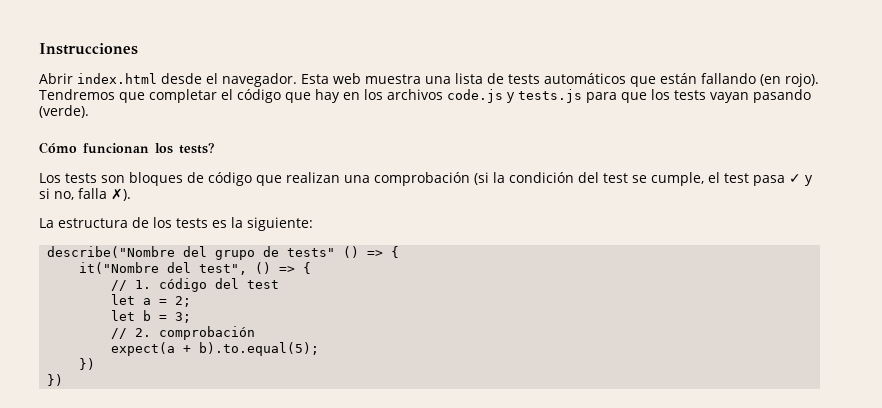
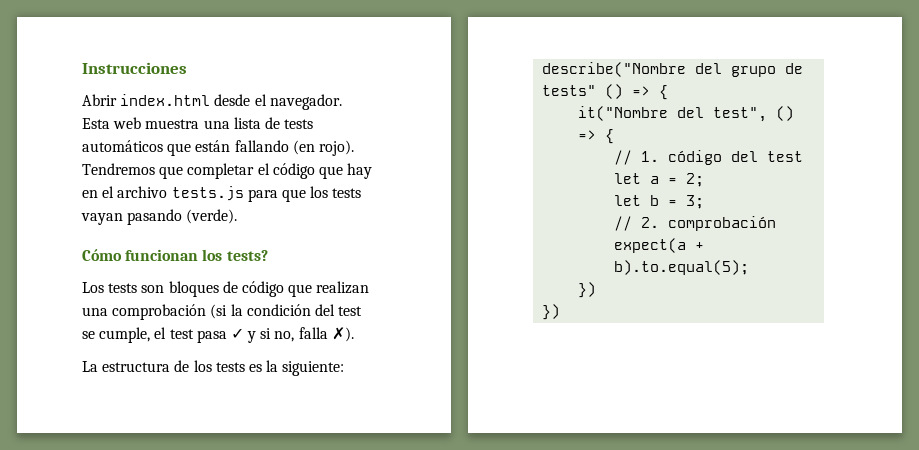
[363,89,515,103] los archivos code.js y -> [102,186,168,198] el archivo

